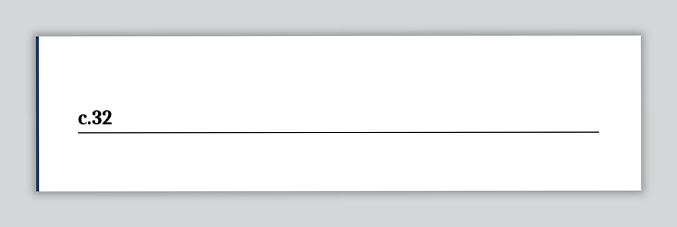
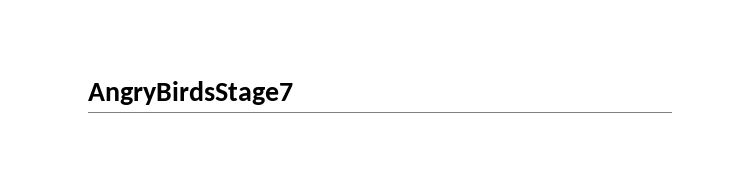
[77,110,113,125] c.32 -> [88,81,293,105] AngryBirdsStage7

